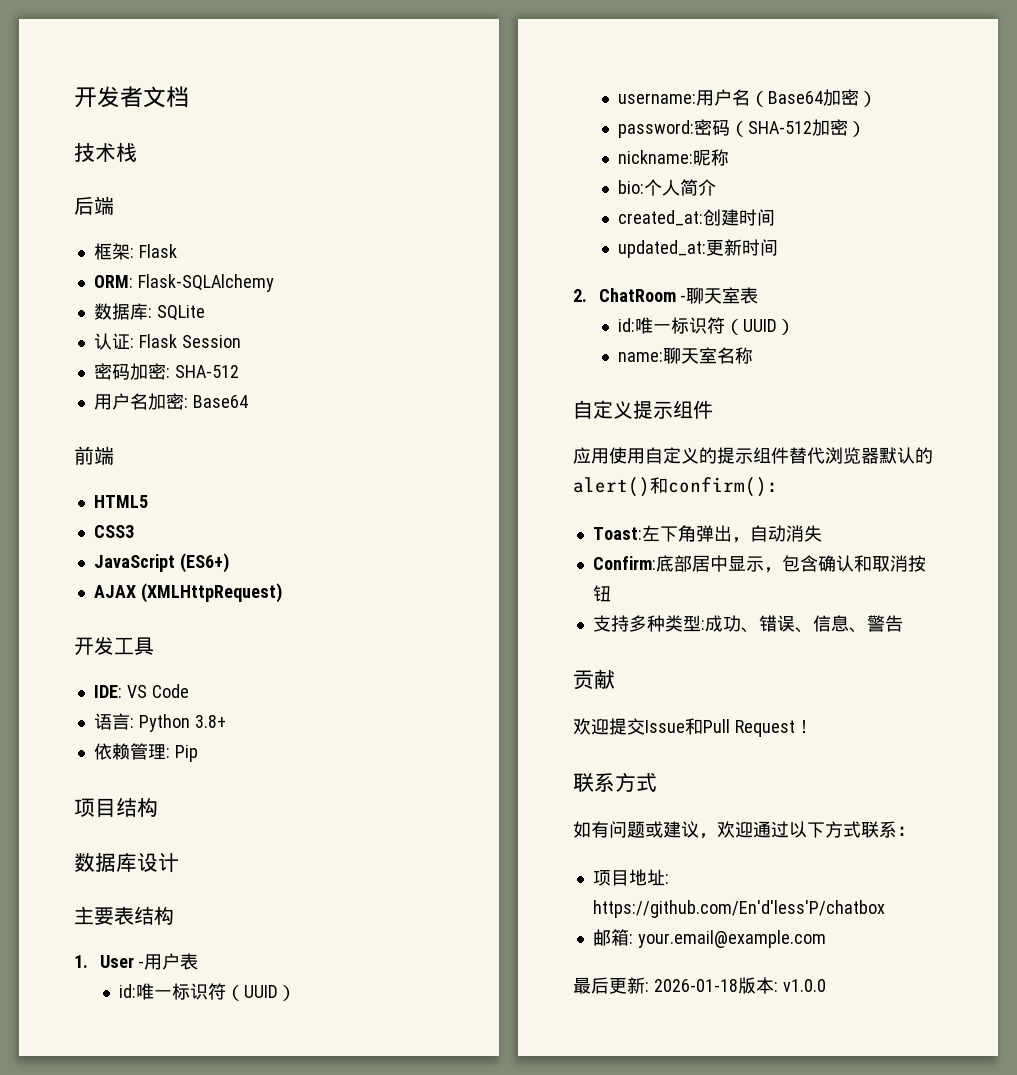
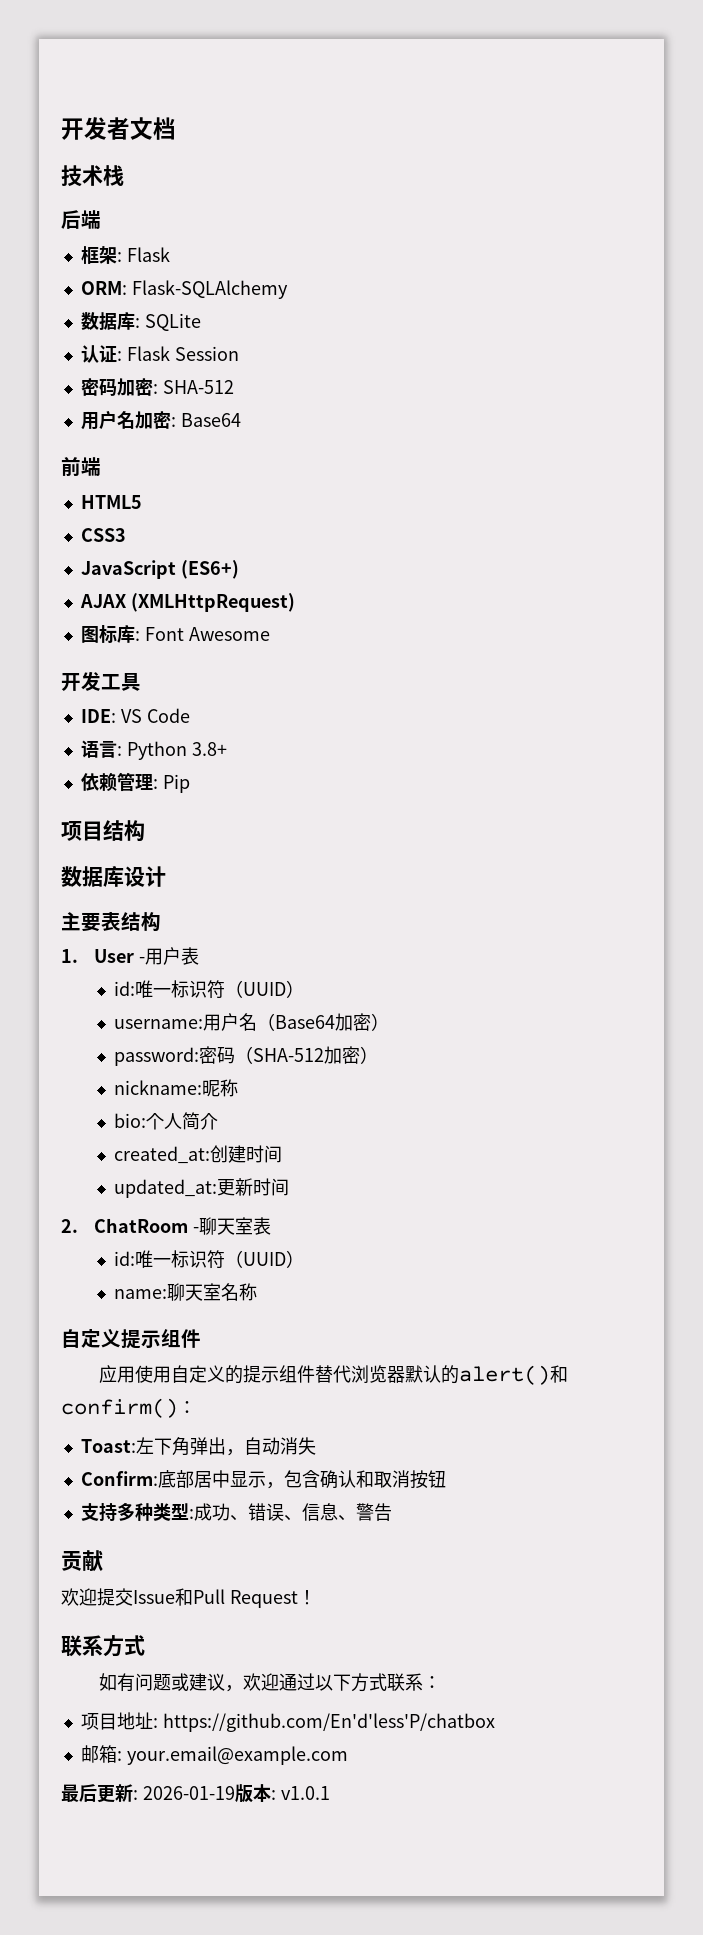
(282, 593) none -> [80,625,270,643] // 图标库: Font Awesome
[653,979,738,992] 2026-01-18 -> [142,1786,235,1800] 2026-01-19
[782,979,826,992] v1.0.0 -> [280,1786,330,1800] v1.0.1

